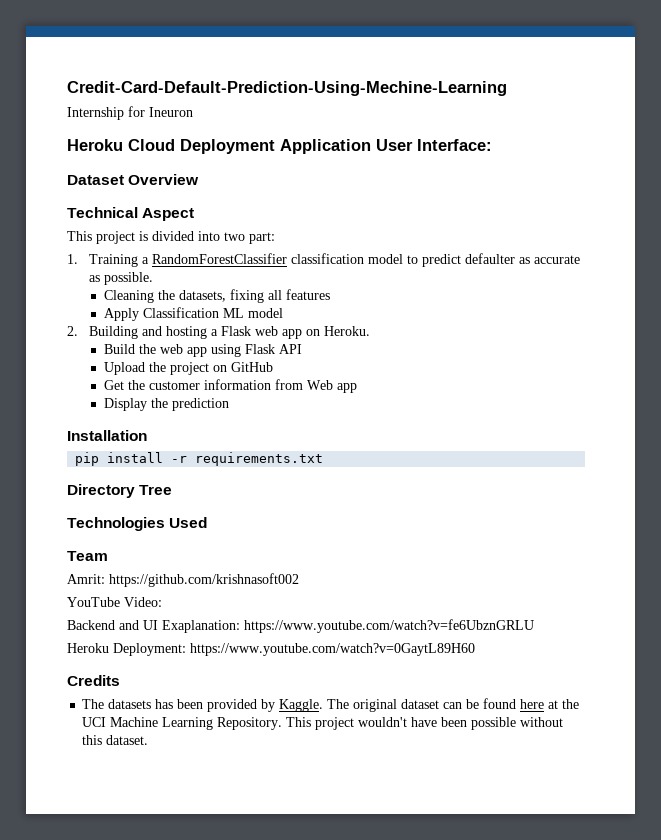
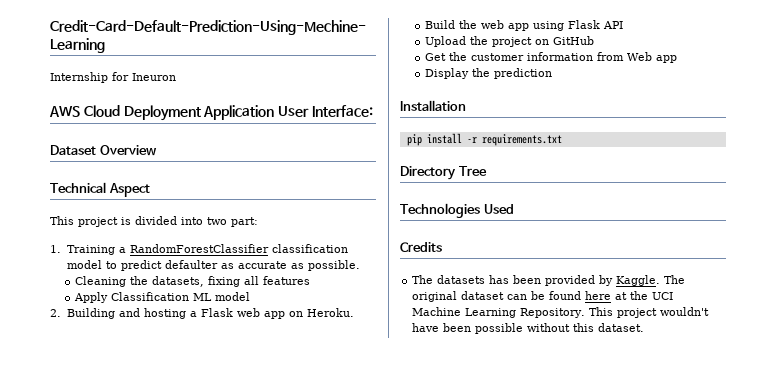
[67,139,123,151] Heroku -> [49,106,80,117] AWS
[67,551,108,561] [67,573,299,587] [67,597,162,607] [67,619,534,633] [67,643,475,656] // Team // Amrit: https://github.com/krishnasoft002 // YouTube Video: // Backend and UI Exaplanation: https://www.youtube.com/watch?v=fe6UbznGRLU // Heroku Deployment: https://www.youtube.com/watch?v=0GaytL89H60 -> (514, 209) none

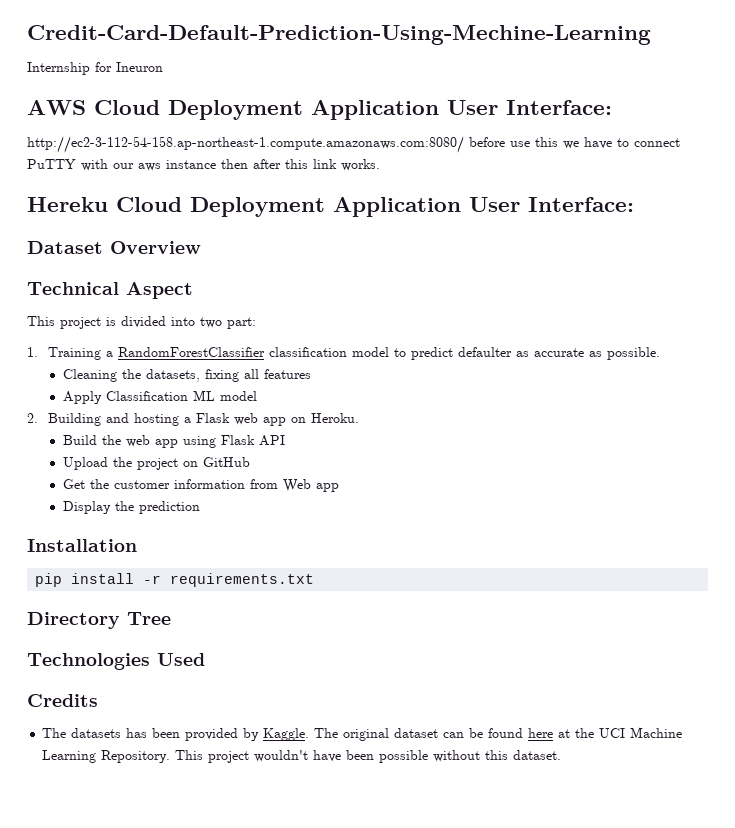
(373, 111) none -> [27,136,680,153] [27,159,380,171] [27,197,634,217] // http://ec2-3-112-54-158.ap-northeast-1.compute.amazonaws.com:8080/ before use this we have to connect PuTTY with our aws instance then after this link works. // Hereku Cloud Deployment Application User Interface:

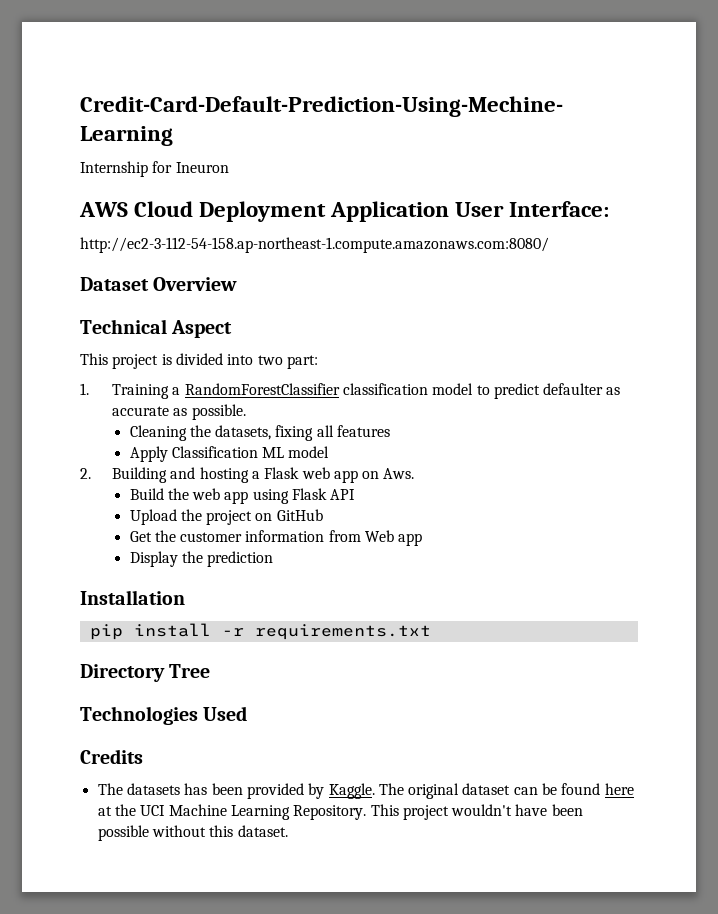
[469,137,680,149] [27,159,380,171] [27,197,634,217] before use this we have to connect PuTTY with our aws instance then after this link works. // Hereku Cloud Deployment Application User Interface: -> (549, 245) none
[310,413,359,423] Heroku. -> [383,468,415,479] Aws.

